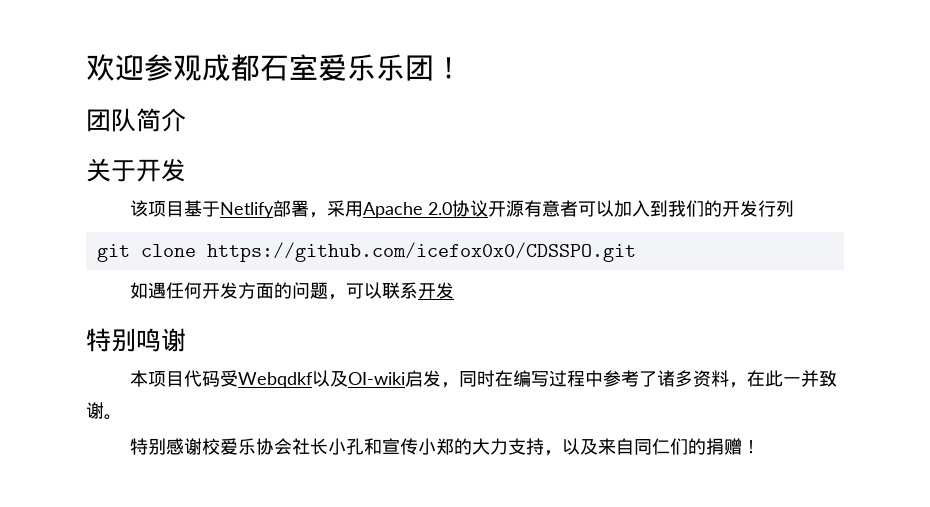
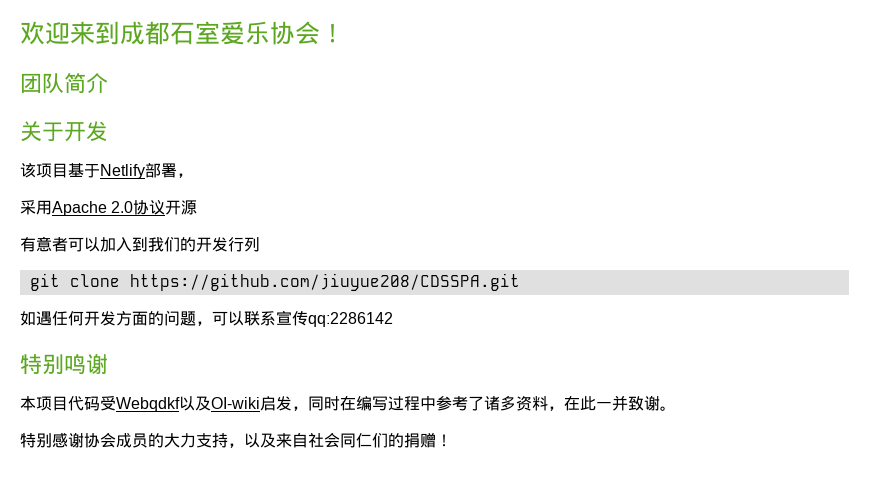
[144,54,202,81] 参观 -> [70,21,120,45] 来到
[376,54,434,81] 乐团 -> [270,21,320,45] 协会
(328, 215) none -> (193, 175) //
(525, 208) none -> (198, 207) //
[206,242,636,262] https://github.com/icefox0x0/CDSSPO.git -> [129,273,520,291] https://github.com/jiuyue208/CDSSPA.git
[418,282,455,299] 开发 -> [276,310,393,327] 宣传qq:2286142
[202,438,455,455] 校爱乐协会社长小孔和宣传小郑 -> [84,432,148,448] 协会成员
(635, 446) none -> [308,432,340,448] 社会

